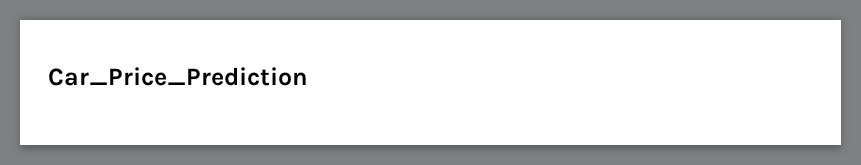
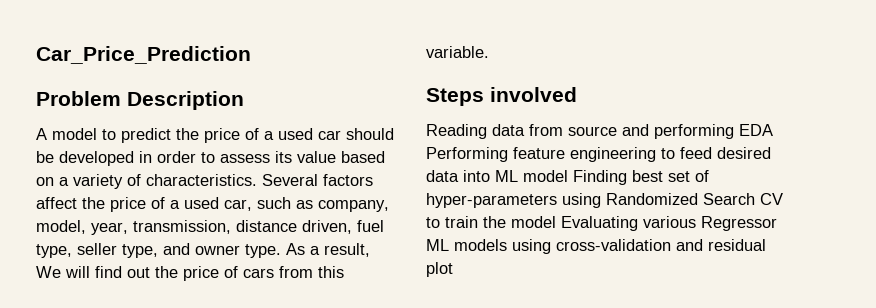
(308, 76) none -> [36,91,244,110] [36,128,394,143] [36,151,385,166] [36,174,373,189] [36,197,389,212] [36,220,384,235] [36,243,370,258] [36,266,344,281] [426,46,489,58] [426,87,577,106] [426,124,773,139] [426,147,771,162] [426,170,709,185] [426,193,783,208] [426,216,777,231] [426,239,766,254] [426,262,453,277] // Problem Description // A model to predict the price of a used car should be developed in order to assess its value based on a variety of characteristics. Several factors affect the price of a used car, such as company, model, year, transmission, distance driven, fuel type, seller type, and owner type. As a result, We will find out the price of cars from this variable. // Steps involved // Reading data from source and performing EDA Performing feature engineering to feed desired data into ML model Finding best set of hyper-parameters using Randomized Search CV to train the model Evaluating various Regressor ML models using cross-validation and residual plot

